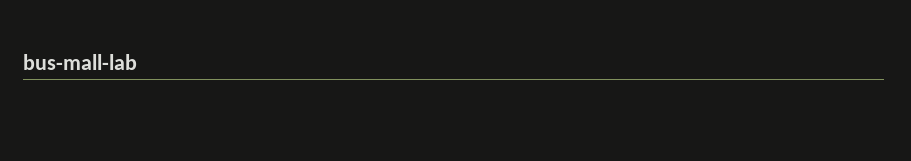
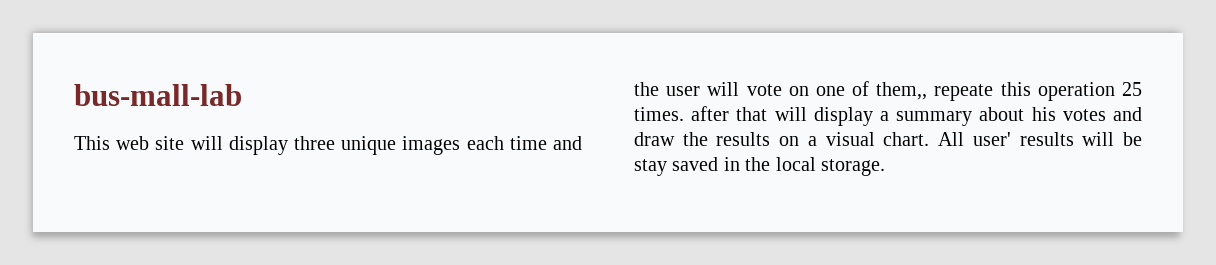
(137, 62) none -> [74,136,582,155] [634,81,1142,101] [634,106,1142,126] [634,132,1142,146] [634,157,885,176] // This web site will display three unique images each time and the user will vote on one of them,, repeate this operation 25 times. after that will display a summary about his votes and draw the results on a visual chart. All user' results will be stay saved in the local storage.

